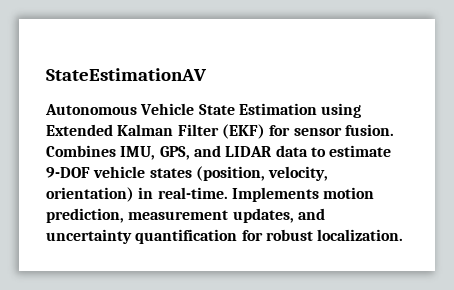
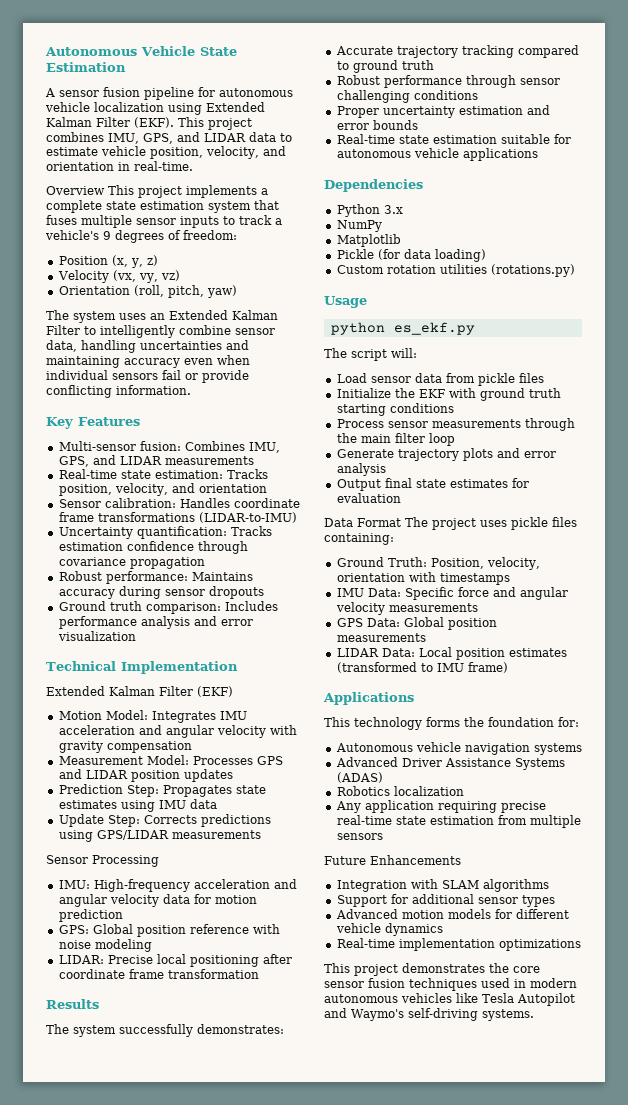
[46,68,207,81] StateEstimationAV // -> (45, 51) none
[321,103,362,118] [46,124,394,139] [46,145,116,157] using Extended Kalman Filter (EKF) for sensor fusion. Combines -> [45,87,293,100] [45,102,265,115] [46,117,252,130] [46,132,104,142] // A sensor fusion pipeline for autonomous vehicle localization using Extended Kalman Filter (EKF). This project combines
[46,166,329,181] [46,187,375,202] [46,208,325,223] [46,229,404,244] 9-DOF vehicle states (position, velocity, orientation) in real-time. Implements motion prediction, measurement updates, and uncertainty quantification for robust localization. -> [101,146,286,159] [46,161,193,171] [46,185,268,198] [46,200,279,213] [46,215,282,228] [45,230,237,243] [58,255,158,268] [57,270,180,283] [58,285,237,298] [46,310,278,323] [46,325,275,338] [46,340,249,353] [46,355,250,368] [46,370,249,383] [46,385,191,398] [46,417,140,429] [58,441,280,453] [58,455,254,467] [58,469,268,479] [58,483,267,496] [58,498,300,508] [58,512,297,523] [58,526,272,539] [58,541,248,554] [58,557,205,569] [58,571,253,584] [58,586,264,599] [58,601,278,614] [58,616,253,629] [57,631,136,641] [46,661,238,674] [46,686,233,697] [58,710,247,723] [58,725,297,738] [58,741,192,753] [58,755,283,765] [58,769,233,782] [58,784,266,797] [58,799,217,812] [58,814,271,827] [58,830,261,842] [46,855,159,867] [58,879,297,892] [58,894,257,907] [58,909,123,922] [58,924,280,937] [58,939,152,952] [58,954,292,967] [58,969,259,979] [46,999,99,1009] [46,1024,284,1037] [335,45,579,58] [336,60,434,73] [336,75,560,88] [336,90,478,103] [336,105,550,118] [336,120,418,130] [336,134,571,144] [336,148,538,161] [324,179,423,192] [336,204,403,217] [336,220,382,232] [336,234,401,247] [336,249,486,262] [336,264,575,277] [324,296,367,308] [330,322,475,335] [324,348,417,361] [336,373,544,386] [336,388,561,401] [336,403,454,416] [336,418,575,431] [336,433,455,446] [336,448,556,461] [336,463,386,476] [336,478,529,491] [336,493,401,503] [324,517,577,530] [324,533,394,545] [336,557,540,570] [336,572,510,585] [336,587,568,600] [335,602,478,615] [336,617,497,630] [336,633,426,642] [336,647,567,660] [336,662,508,673] [323,692,414,705] [324,717,579,730] [335,742,582,755] [335,757,565,770] [336,772,383,783] [336,786,464,796] [335,800,546,813] [336,815,581,828] [336,833,383,840] [324,855,461,865] [336,879,549,892] [336,894,555,907] [335,909,569,919] [335,923,443,936] [336,938,581,951] [324,963,540,976] [324,978,577,991] [324,993,575,1006] [324,1008,534,1021] vehicle position, velocity, and orientation in real-time. // Overview This project implements a complete state estimation system that fuses multiple sensor inputs to track a vehicle's 9 degrees of freedom: // Position (x, y, z) // Velocity (vx, vy, vz) // Orientation (roll, pitch, yaw) // The system uses an Extended Kalman Filter to intelligently combine sensor data, handling uncertainties and maintaining accuracy even when individual sensors fail or provide conflicting information. // Key Features // Multi-sensor fusion: Combines IMU, GPS, and LIDAR measurements // Real-time state estimation: Tracks position, velocity, and orientation // Sensor calibration: Handles coordinate frame transformations (LIDAR-to-IMU) // Uncertainty quantification: Tracks estimation confidence through covariance propagation // Robust performance: Maintains accuracy during sensor dropouts // Ground truth comparison: Includes performance analysis and error visualization // Technical Implementation // Extended Kalman Filter (EKF) // Motion Model: Integrates IMU acceleration and angular velocity with gravity compensation // Measurement Model: Processes GPS and LIDAR position updates // Prediction Step: Propagates state estimates using IMU data // Update Step: Corrects predictions using GPS/LIDAR measurements // Sensor Processing // IMU: High-frequency acceleration and angular velocity data for motion prediction // GPS: Global position reference with noise modeling // LIDAR: Precise local positioning after coordinate frame transformation // Results // The system successfully demonstrates: // Accurate trajectory tracking compared to ground truth // Robust performance through sensor challenging conditions // Proper uncertainty estimation and error bounds // Real-time state estimation suitable for autonomous vehicle applications // Dependencies // Python 3.x // NumPy // Matplotlib // Pickle (for data loading) // Custom rotation utilities (rotations.py) // Usage // python es_ekf.py // The script will: // Load sensor data from pickle files // Initialize the EKF with ground truth starting conditions // Process sensor measurements through the main filter loop // Generate trajectory plots and error analysis // Output final state estimates for evaluation // Data Format The project uses pickle files containing: // Ground Truth: Position, velocity, orientation with timestamps // IMU Data: Specific force and angular velocity measurements // GPS Data: Global position measurements // LIDAR Data: Local position estimates (transformed to IMU frame) // Applications // This technology forms the foundation for: // Autonomous vehicle navigation systems // Advanced Driver Assistance Systems (ADAS) // Robotics localization // Any application requiring precise real-time state estimation from multiple sensors // Future Enhancements // Integration with SLAM algorithms // Support for additional sensor types // Advanced motion models for different vehicle dynamics // Real-time implementation optimizations // This project demonstrates the core sensor fusion techniques used in modern autonomous vehicles like Tesla Autopilot and Waymo's self-driving systems.

